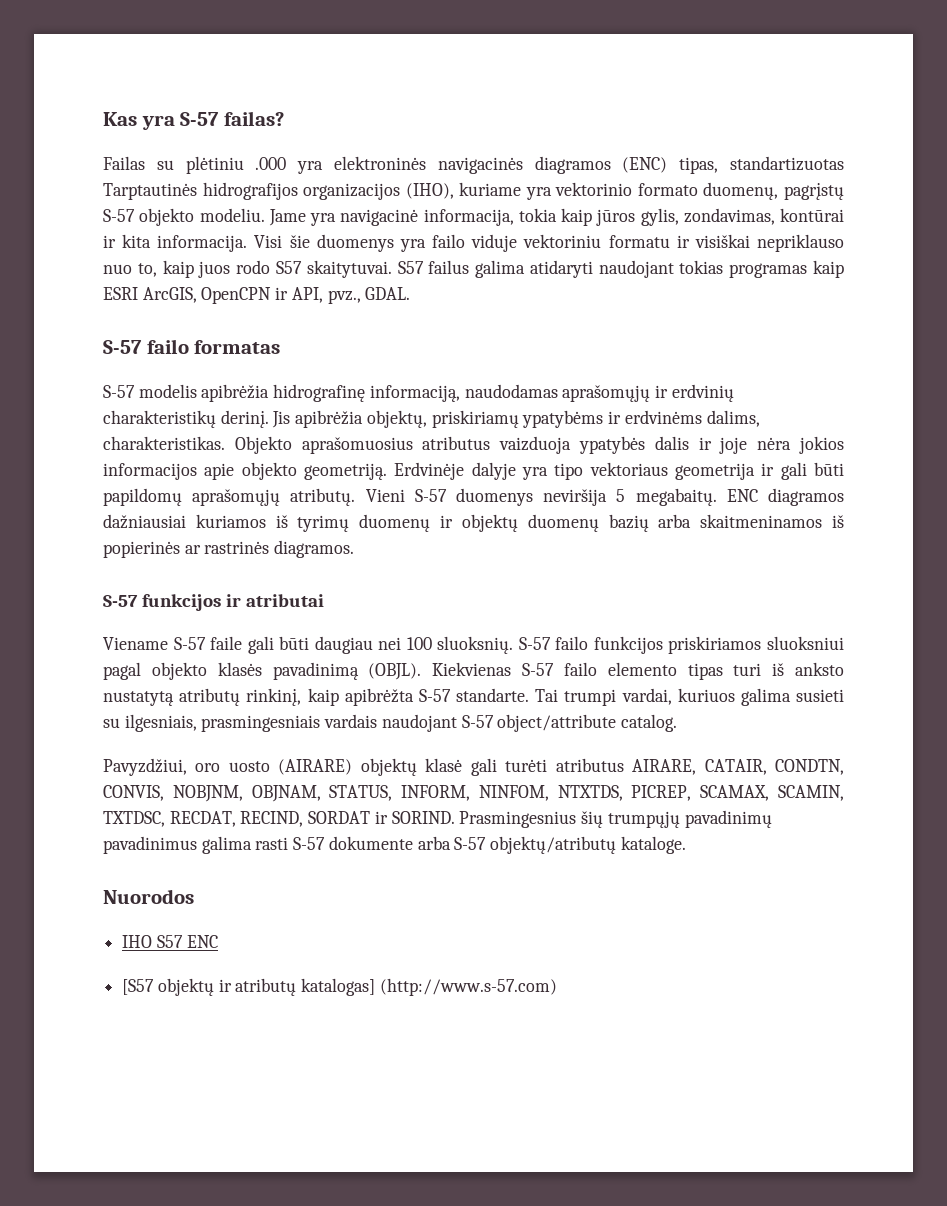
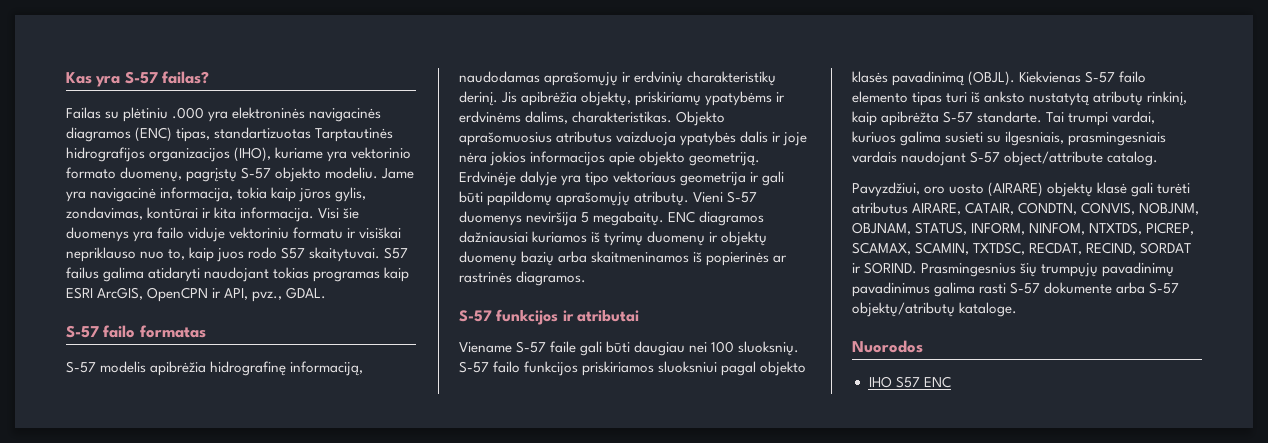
[122,978,557,996] // [S57 objektų ir atributų katalogas] (http://www.s-57.com) -> (951, 382) none

